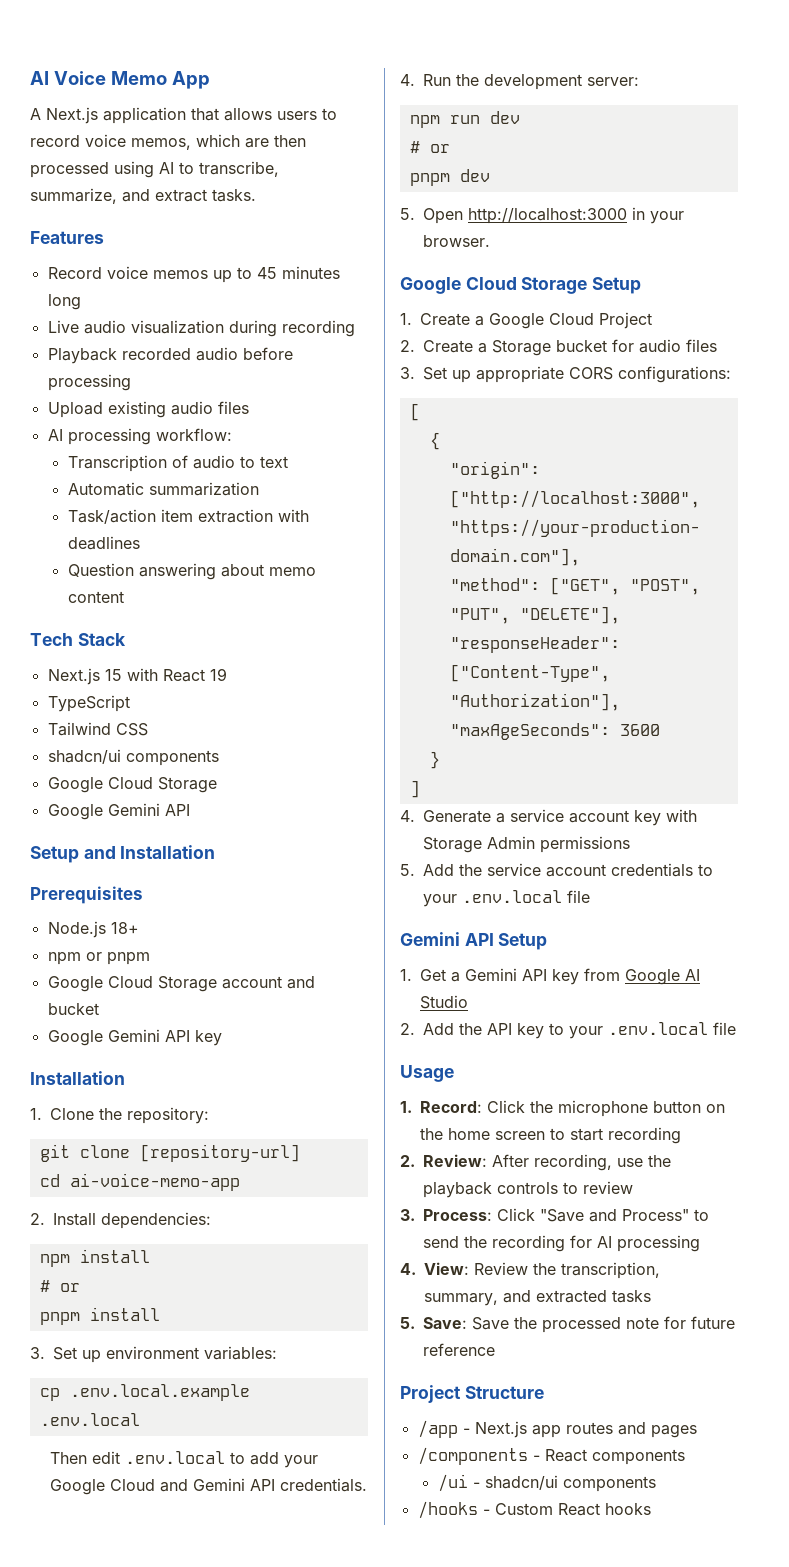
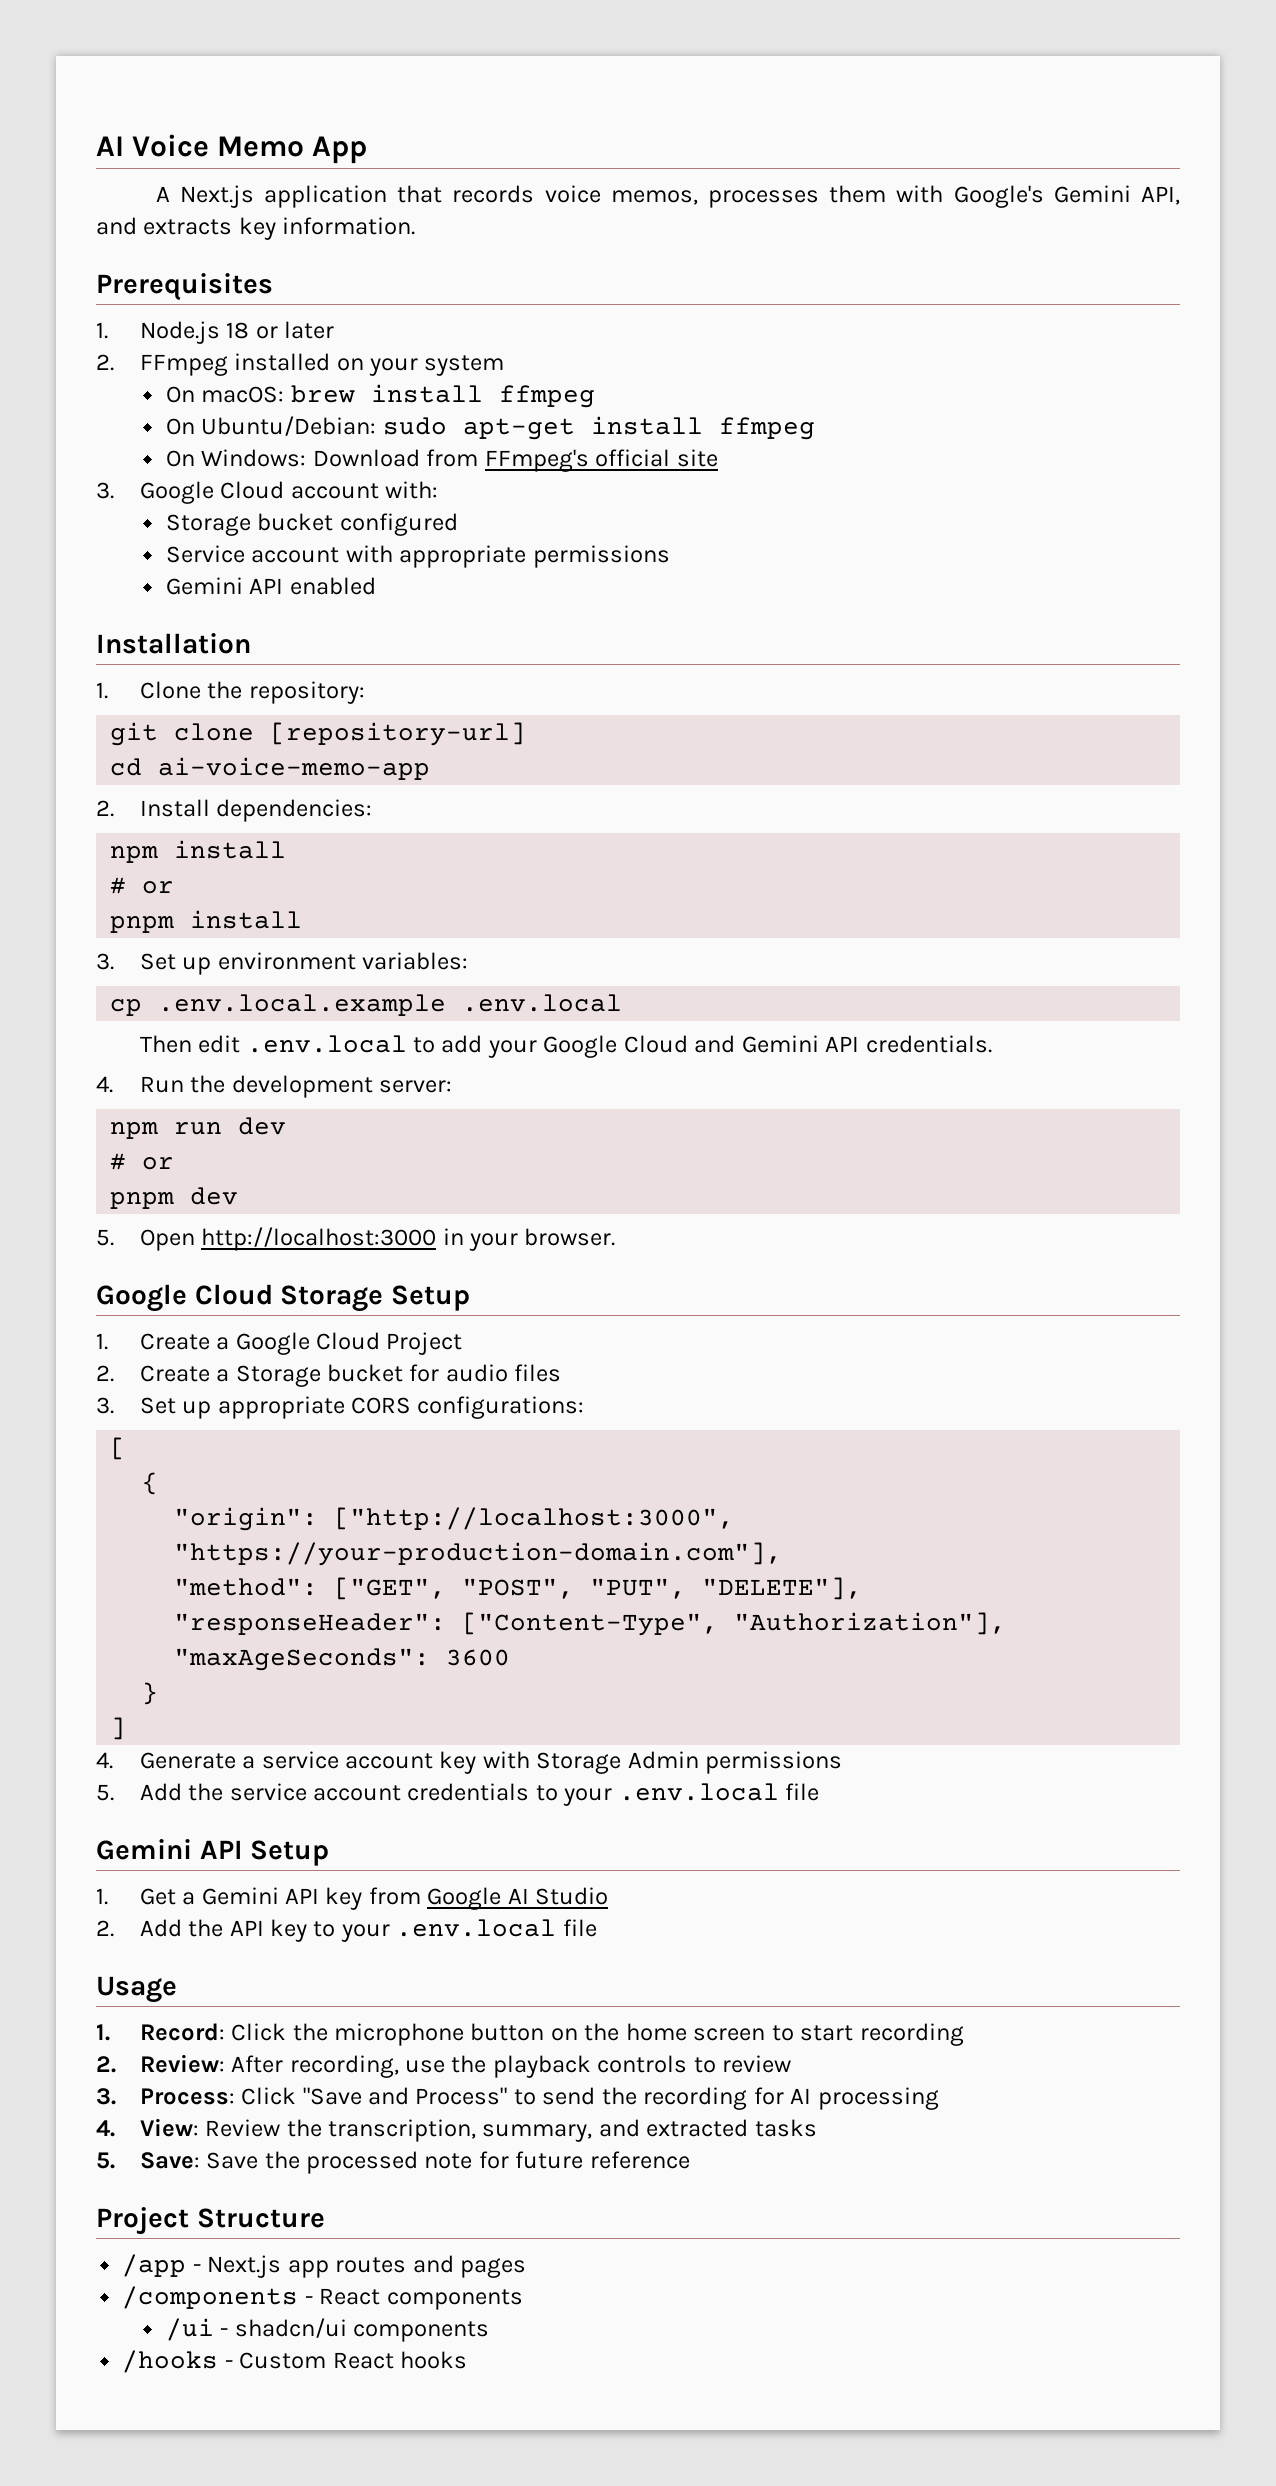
[224,108,337,121] [30,134,306,150] [30,161,279,178] [30,188,256,204] [30,231,104,244] [47,266,340,283] [47,294,81,310] [47,320,355,337] [47,347,293,364] [47,374,131,391] [47,401,249,418] [47,428,232,445] [67,455,288,472] [67,482,259,496] [67,509,309,524] [67,536,140,550] [67,563,316,580] [67,591,124,603] [30,633,126,646] [47,668,227,685] [47,695,130,712] [47,722,148,736] [47,749,219,766] [47,777,217,793] [47,803,190,820] [30,845,216,863] [30,886,143,904] [47,921,139,938] [47,952,150,965] [47,976,315,992] [47,1003,99,1015] [47,1029,222,1046] allows users to record voice memos, which are then processed using AI to transcribe, summarize, and extract tasks. // Features // Record voice memos up to 45 minutes long // Live audio visualization during recording // Playback recorded audio before processing // Upload existing audio files // AI processing workflow: // Transcription of audio to text // Automatic summarization // Task/action item extraction with deadlines // Question answering about memo content // Tech Stack // Next.js 15 with React 19 // TypeScript // Tailwind CSS // shadcn/ui components // Google Cloud Storage // Google Gemini API // Setup and Installation // Prerequisites // Node.js 18+ // npm or pnpm // Google Cloud Storage account and bucket // Google Gemini API key -> [452,185,1180,208] [96,217,416,240] [96,273,273,301] [96,321,334,344] [96,353,505,376] [165,384,595,408] [165,416,815,440] [165,449,718,472] [96,481,438,504] [165,513,458,536] [165,545,670,568] [165,577,376,595] records voice memos, processes them with Google's Gemini API, and extracts key information. // Prerequisites // 1. Node.js 18 or later // 2. FFmpeg installed on your system // On macOS: brew install ffmpeg // On Ubuntu/Debian: sudo apt-get install ffmpeg // On Windows: Download from FFmpeg's official site // 3. Google Cloud account with: // Storage bucket configured // Service account with appropriate permissions // Gemini API enabled

